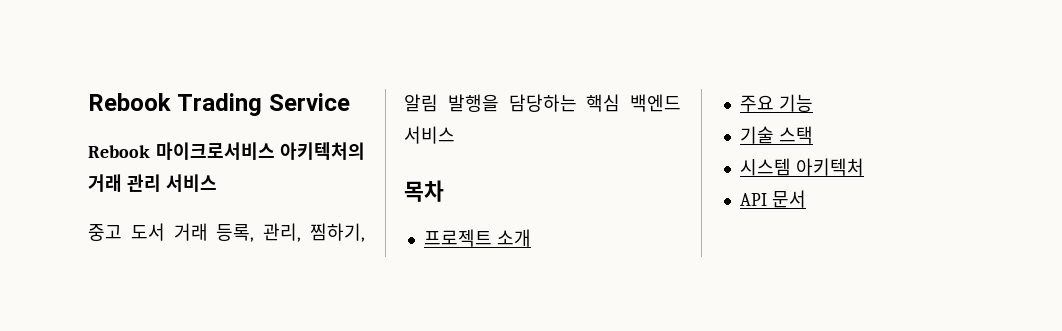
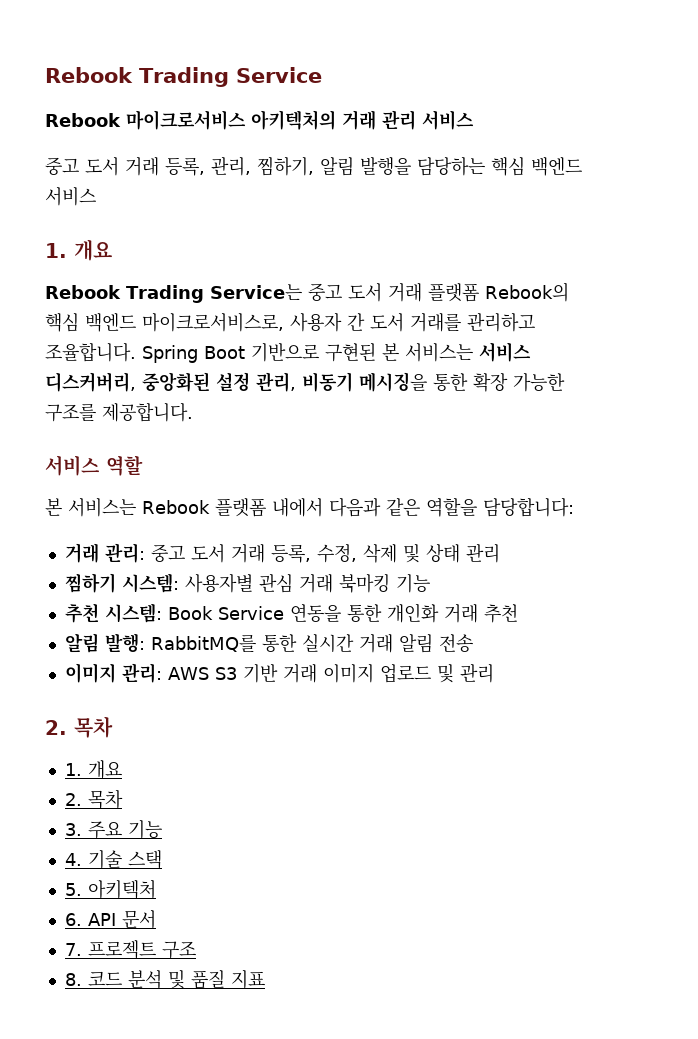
[404,180,444,202] [423,229,531,247] 목차 // 프로젝트 소개 // -> [45,239,112,261] [45,282,569,303] [45,312,535,332] [45,342,531,363] [45,372,565,392] [45,402,193,422] [45,455,143,476] [45,497,574,517] [64,543,500,563] [64,573,430,593] [64,603,518,623] [64,633,473,653] [64,663,494,683] [45,716,113,738] [64,760,122,779] [64,789,123,809] [64,823,82,836] 1. 개요 // Rebook Trading Service는 중고 도서 거래 플랫폼 Rebook의 핵심 백엔드 마이크로서비스로, 사용자 간 도서 거래를 관리하고 조율합니다. Spring Boot 기반으로 구현된 본 서비스는 서비스 디스커버리, 중앙화된 설정 관리, 비동기 메시징을 통한 확장 가능한 구조를 제공합니다. // 서비스 역할 // 본 서비스는 Rebook 플랫폼 내에서 다음과 같은 역할을 담당합니다: // 거래 관리: 중고 도서 거래 등록, 수정, 삭제 및 상태 관리 // 찜하기 시스템: 사용자별 관심 거래 북마킹 기능 // 추천 시스템: Book Service 연동을 통한 개인화 거래 추천 // 알림 발행: RabbitMQ를 통한 실시간 거래 알림 전송 // 이미지 관리: AWS S3 기반 거래 이미지 업로드 및 관리 // 2. 목차 // 1. 개요 // 2. 목차 // 3.
(813, 103) none -> [64,853,82,866] 4.
[739,158,791,176] 시스템 -> [64,883,82,896] 5.
(864, 167) none -> [64,913,82,926] 6.
(806, 199) none -> [64,940,196,959] [64,969,265,989] // 7. 프로젝트 구조 // 8. 코드 분석 및 품질 지표

